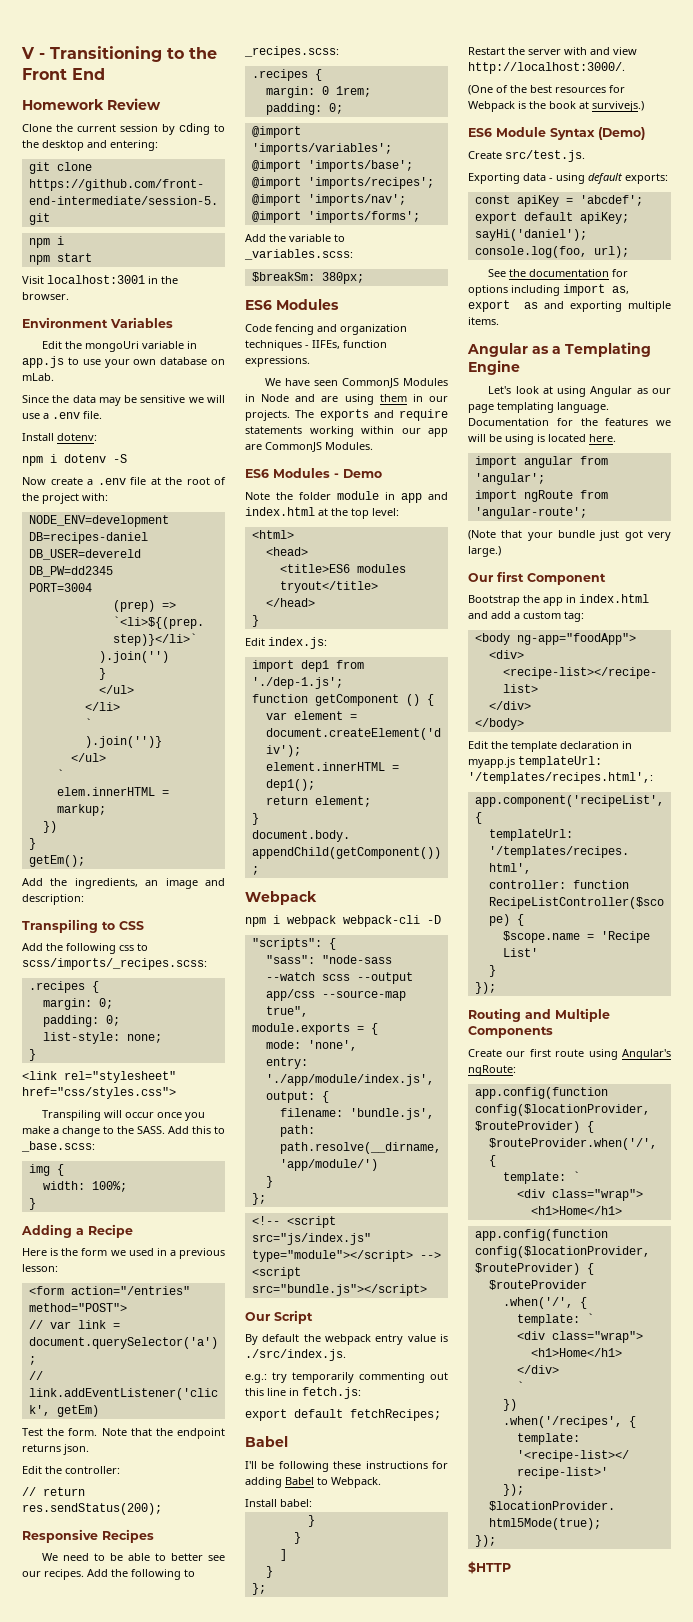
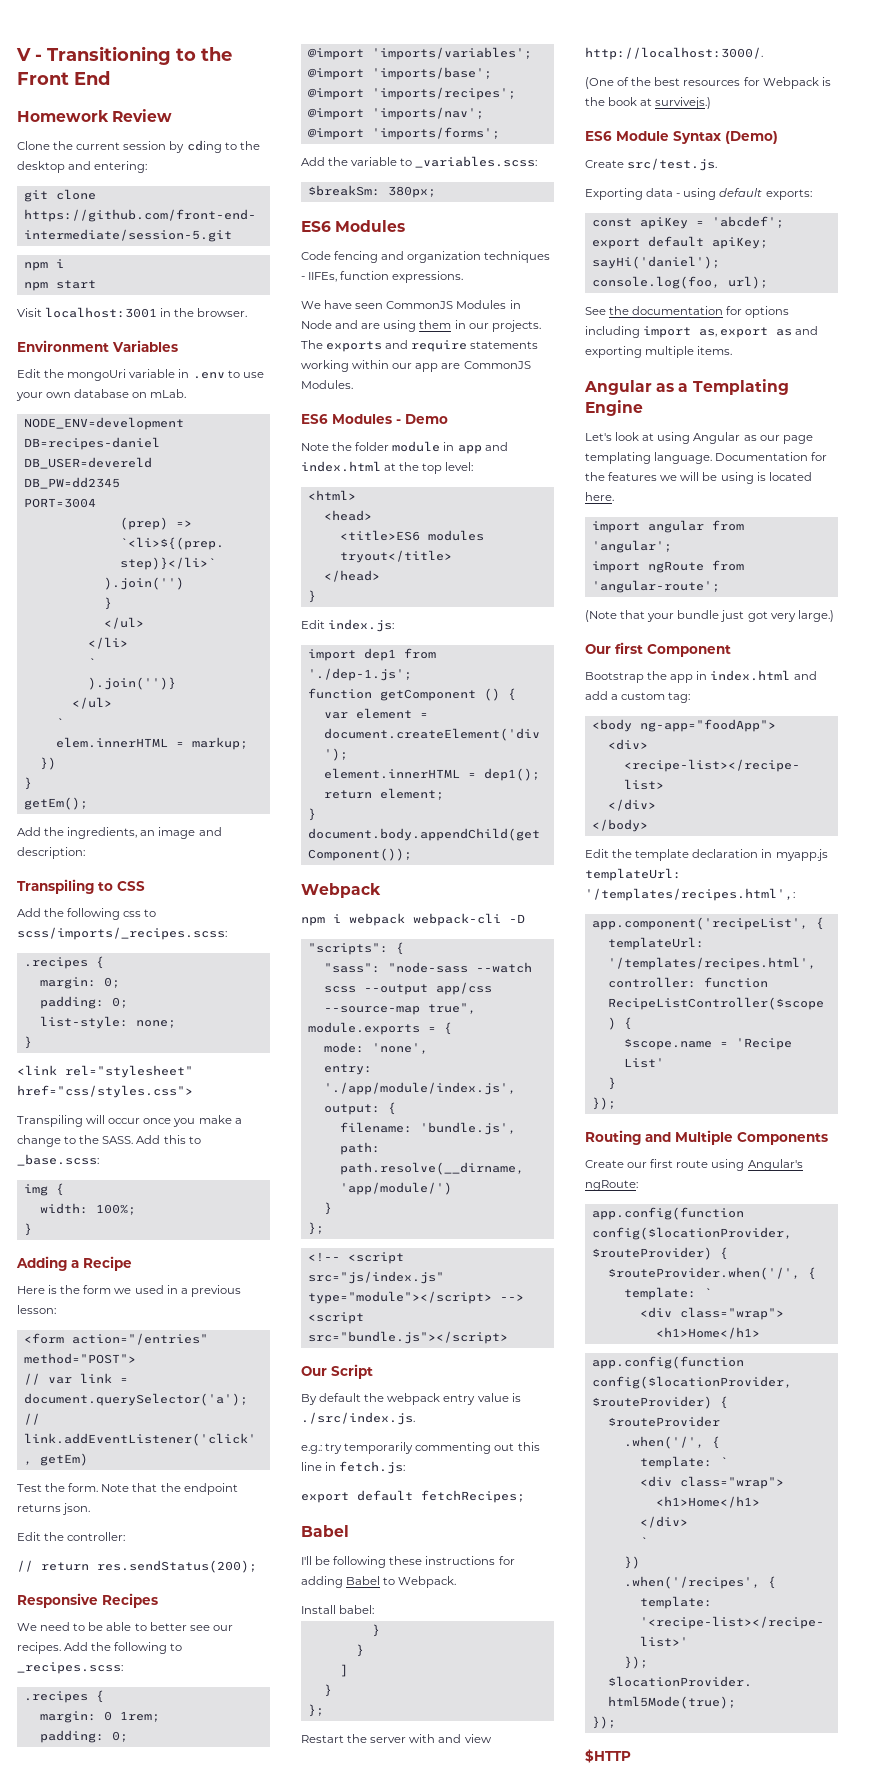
[22,356,64,368] app.js -> [192,372,225,379] .env
[22,395,225,406] [22,411,102,419] [22,433,97,441] [22,454,127,466] [22,477,226,485] [22,493,108,504] // Since the data may be sensitive we will use a .env file. // Install dotenv: // npm i dotenv -S // Now create a .env file at the root of the project with: -> (187, 393) none

